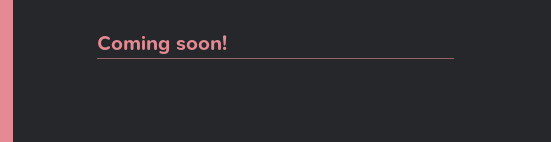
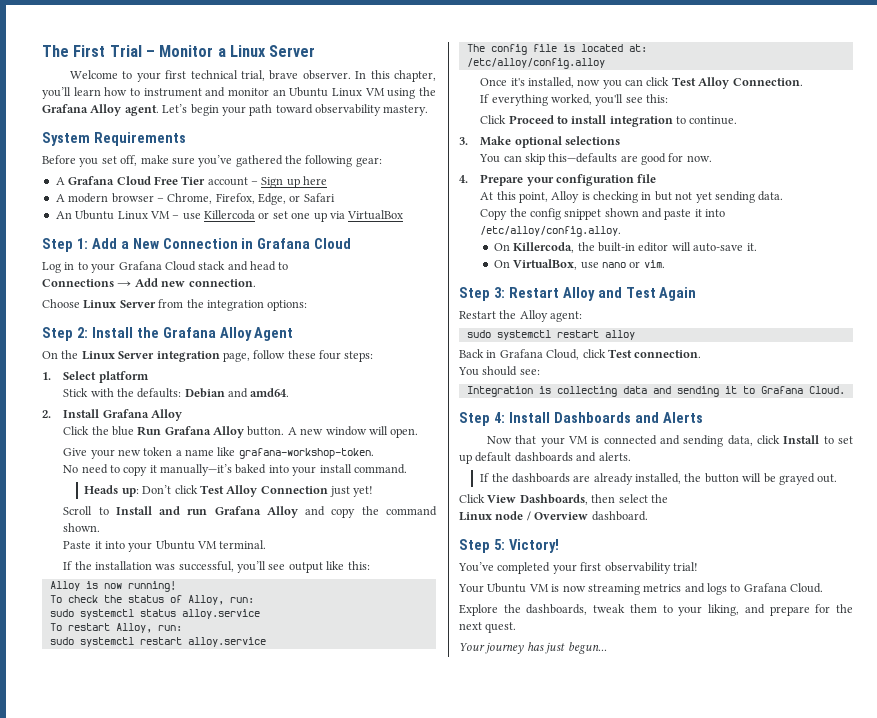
[97,35,227,54] Coming soon! -> [42,45,316,57] [69,70,437,82] [42,87,437,99] [42,104,429,116] [42,132,186,146] [42,155,382,167] [55,176,328,188] [55,193,335,205] [55,210,404,222] [42,238,352,252] [42,261,289,273] [42,278,256,287] [42,299,308,311] [42,327,294,341] [42,350,374,362] [42,371,149,383] [63,388,290,398] [42,409,182,421] [63,426,419,438] [63,447,374,459] [63,464,407,476] [84,485,374,497] [63,506,437,518] [63,523,101,532] [63,540,267,552] [63,561,370,573] [49,581,176,592] [49,595,254,605] [49,609,260,619] [49,623,182,633] [49,637,266,647] [466,44,647,55] [466,58,605,69] [480,77,803,89] [480,94,669,106] [480,115,738,127] [459,136,620,148] [479,153,712,165] [459,174,657,186] [480,191,784,203] [480,208,726,220] [480,226,622,237] [493,242,757,253] [493,259,665,270] [459,287,697,301] [459,310,583,322] [466,330,635,340] [459,349,702,360] [458,366,540,376] [466,386,845,397] [459,412,703,426] [486,435,853,447] [459,452,631,464] [480,473,838,485] [459,494,668,505] [459,511,648,521] [459,539,559,553] [458,562,698,574] [458,583,824,595] [459,604,853,616] [459,622,517,633] [459,642,607,654] The First Trial – Monitor a Linux Server // Welcome to your first technical trial, brave observer. In this chapter, you’ll learn how to instrument and monitor an Ubuntu Linux VM using the Grafana Alloy agent. Let’s begin your path toward observability mastery. // System Requirements // Before you set off, make sure you’ve gathered the following gear: // A Grafana Cloud Free Tier account – Sign up here // A modern browser – Chrome, Firefox, Edge, or Safari // An Ubuntu Linux VM – use Killercoda or set one up via VirtualBox // Step 1: Add a New Connection in Grafana Cloud // Log in to your Grafana Cloud stack and head to // Connections → Add new connection. // Choose Linux Server from the integration options: // Step 2: Install the Grafana Alloy Agent // On the Linux Server integration page, follow these four steps: // 1. Select platform // Stick with the defaults: Debian and amd64. // 2. Install Grafana Alloy // Click the blue Run Grafana Alloy button. A new window will open. // Give your new token a name like grafana-workshop-token. // No need to copy it manually—it’s baked into your install command. // Heads up: Don’t click Test Alloy Connection just yet! // Scroll to Install and run Grafana Alloy and copy the command shown. // Paste it into your Ubuntu VM terminal. // If the installation was successful, you’ll see output like this: // Alloy is now running! // To check the status of Alloy, run: // sudo systemctl status alloy.service // To restart Alloy, run: // sudo systemctl restart alloy.service // The config file is located at: // /etc/alloy/config.alloy // Once it's installed, now you can click Test Alloy Connection. // If everything worked, you'll see this: // Click Proceed to install integration to continue. // 3. Make optional selections // You can skip this—defaults are good for now. // 4. Prepare your configuration file // At this point, Alloy is checking in but not yet sending data. // Copy the config snippet shown and paste it into /etc/alloy/config.alloy. // On Killercoda, the built-in editor will auto-save it. // On VirtualBox, use nano or vim. // Step 3: Restart Alloy and Test Again // Restart the Alloy agent: // sudo systemctl restart alloy // Back in Grafana Cloud, click Test connection. // You should see: // Integration is collecting data and sending it to Grafana Cloud. // Step 4: Install Dashboards and Alerts // Now that your VM is connected and sending data, click Install to set up default dashboards and alerts. // If the dashboards are already installed, the button will be grayed out. // Click View Dashboards, then select the // Linux node / Overview dashboard. // Step 5: Victory! // You’ve completed your first observability trial! // Your Ubuntu VM is now streaming metrics and logs to Grafana Cloud. // Explore the dashboards, tweak them to your liking, and prepare for the next quest. // Your journey has just begun...

